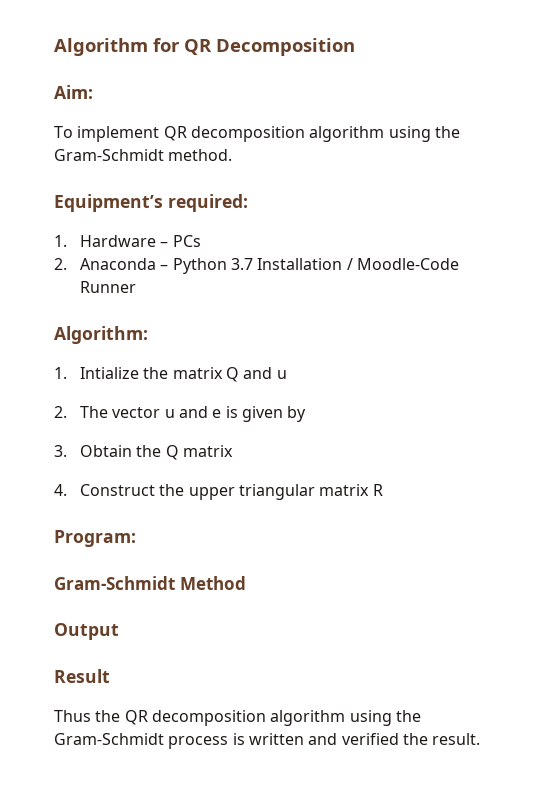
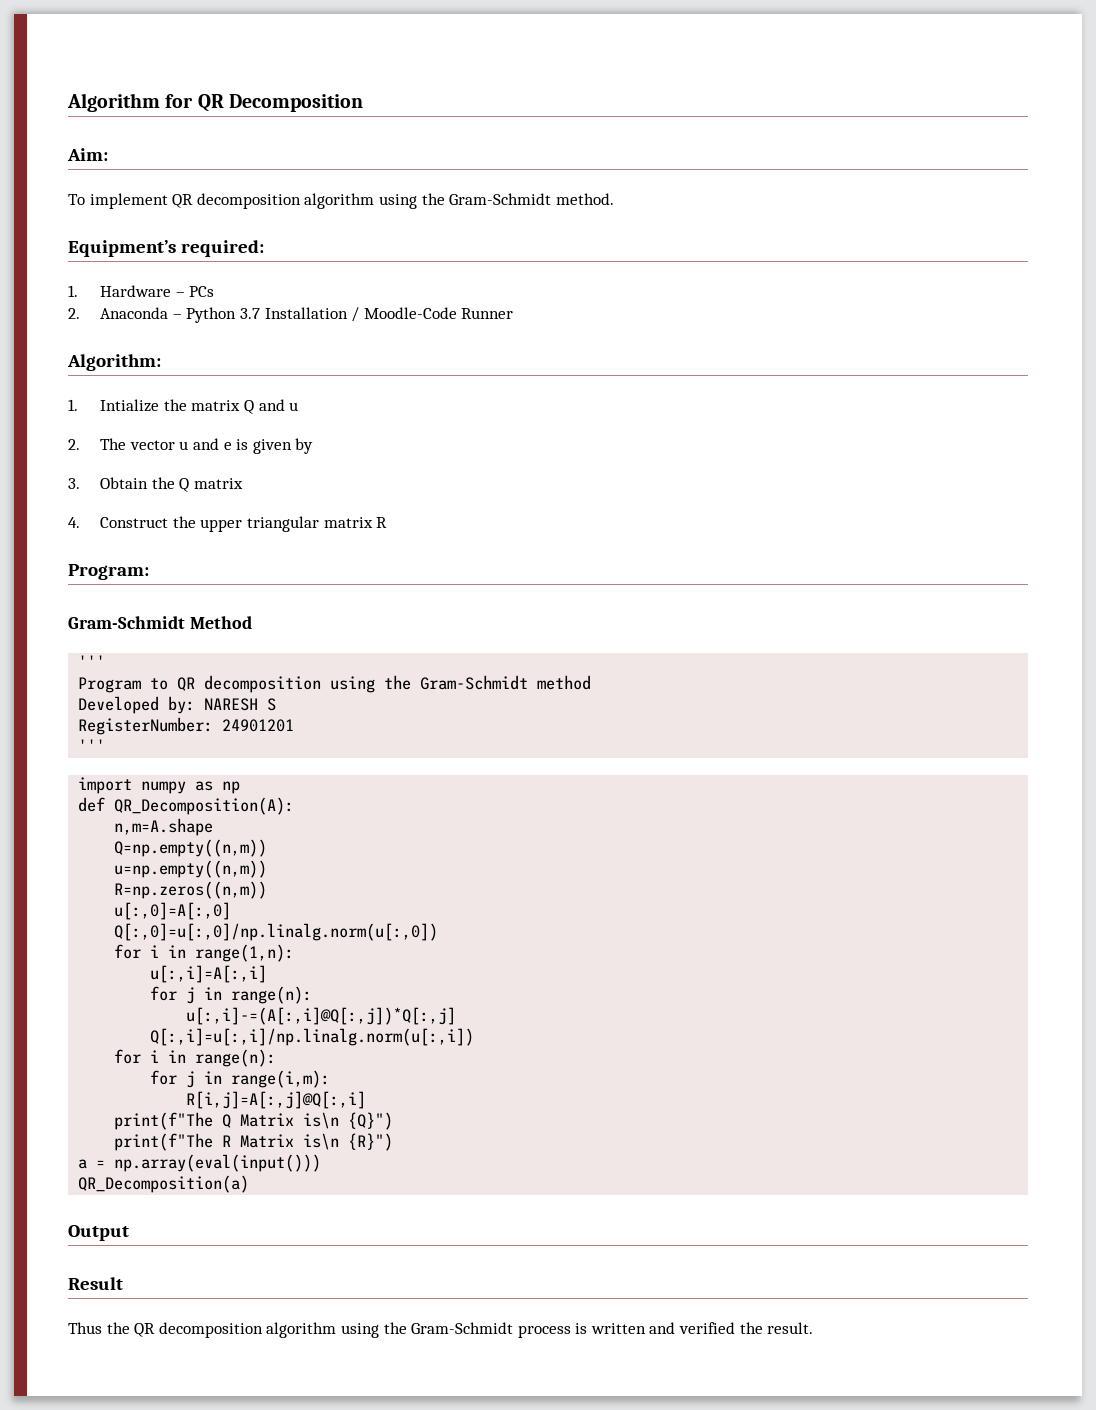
(246, 583) none -> [78,655,106,668] [78,675,592,693] [78,696,277,714] [78,717,295,735] [78,739,106,752] [78,777,241,794] [78,797,295,815] [114,818,214,836] [114,839,268,857] [114,860,268,878] [114,881,268,899] [114,902,232,920] [114,923,439,941] [114,944,295,962] [150,965,268,983] [150,986,313,1004] [186,1007,457,1025] [150,1028,475,1046] [114,1049,277,1067] [150,1070,331,1088] [186,1091,367,1109] [114,1112,394,1130] [114,1133,394,1151] [78,1154,322,1172] [78,1175,250,1193] // ''' // Program to QR decomposition using the Gram-Schmidt method // Developed by: NARESH S // RegisterNumber: 24901201 // ''' // import numpy as np // def QR_Decomposition(A): // n,m=A.shape // Q=np.empty((n,m)) // u=np.empty((n,m)) // R=np.zeros((n,m)) // u[:,0]=A[:,0] // Q[:,0]=u[:,0]/np.linalg.norm(u[:,0]) // for i in range(1,n): // u[:,i]=A[:,i] // for j in range(n): // u[:,i]-=(A[:,i]@Q[:,j])*Q[:,j] // Q[:,i]=u[:,i]/np.linalg.norm(u[:,i]) // for i in range(n): // for j in range(i,m): // R[i,j]=A[:,j]@Q[:,i] // print(f"The Q Matrix is\n {Q}") // print(f"The R Matrix is\n {R}") // a = np.array(eval(input())) // QR_Decomposition(a)

